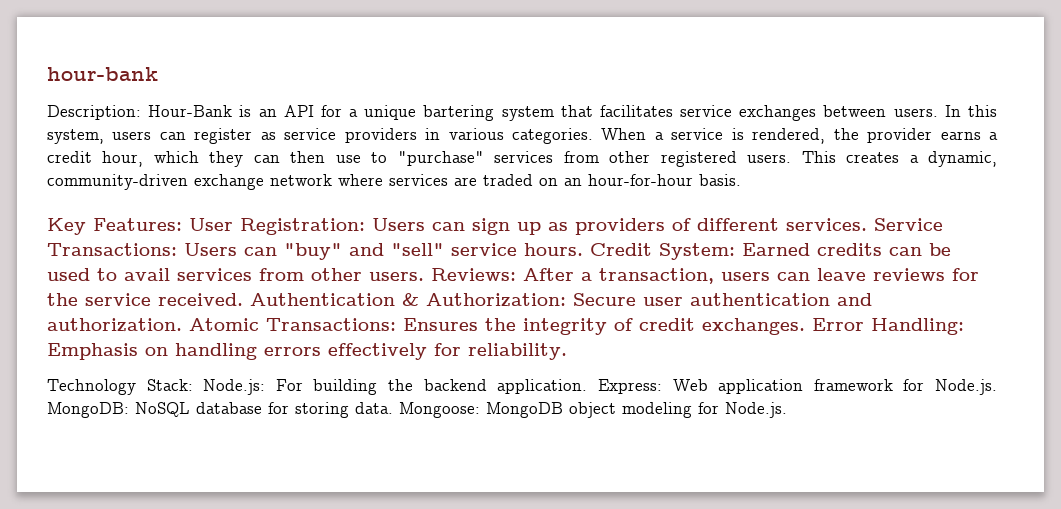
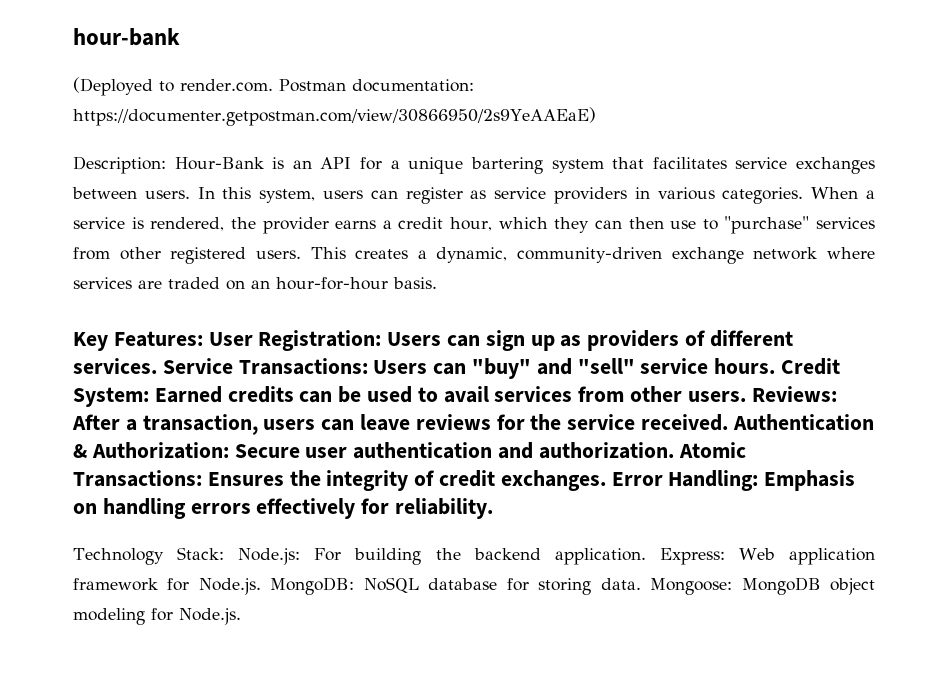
(158, 74) none -> [73,77,474,96] [73,107,596,126] // (Deployed to render.com. Postman documentation: https://documenter.getpostman.com/view/30866950/2s9YeAAEaE)

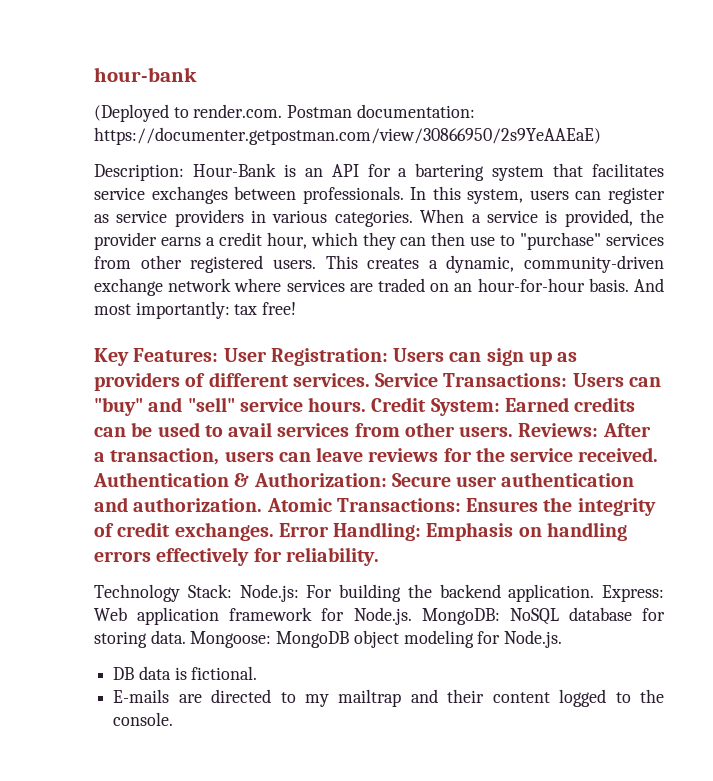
[408,157,464,174] unique -> (408, 172) none
[144,190,190,199] users. -> [302,186,404,204] professionals.
[150,217,225,231] rendered, -> [564,209,633,227] provided,
(437, 283) none -> [634,278,664,292] [94,301,297,319] And most importantly: tax free!
(241, 616) none -> [113,666,258,680] [113,689,664,707] [113,712,174,726] // DB data is fictional. // E-mails are directed to my mailtrap and their content logged to the console.

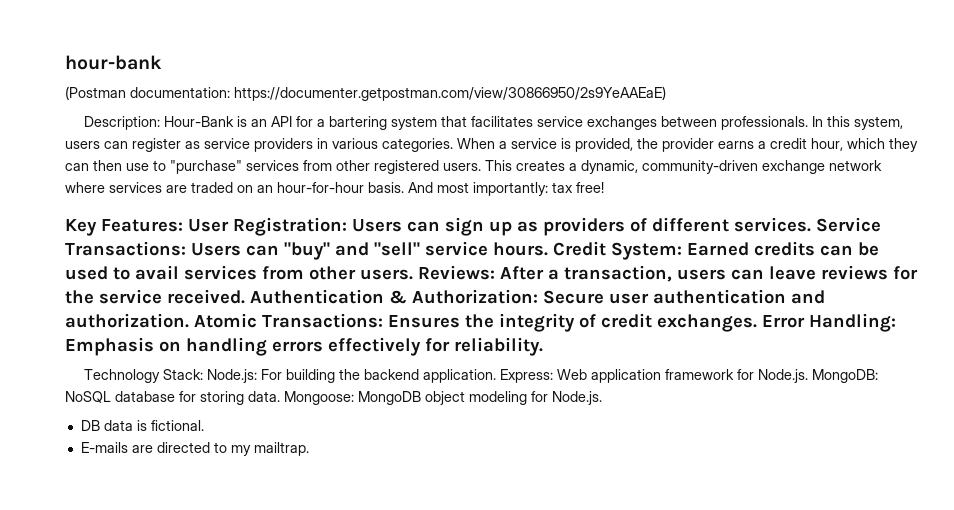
[94,104,353,122] (Deployed to render.com. Postman -> [65,86,126,100] (Postman
[338,689,664,707] [113,712,174,726] mailtrap and their content logged to the console. -> [253,442,309,456] mailtrap.

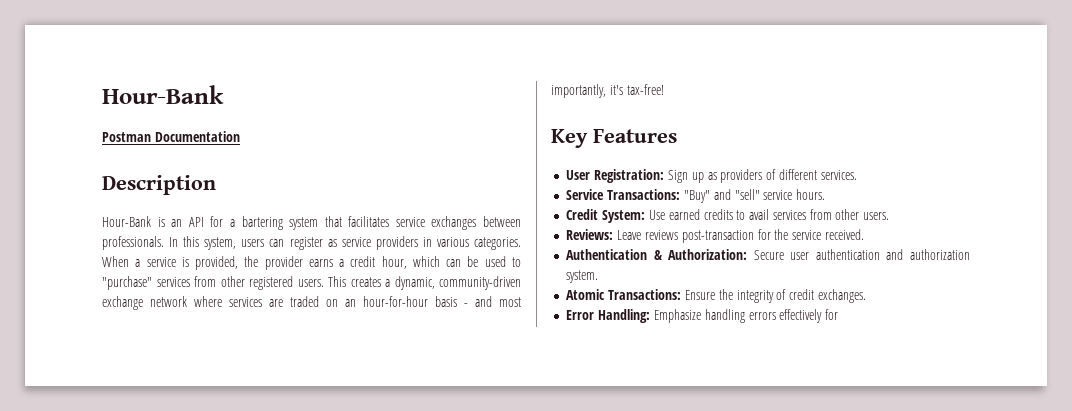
[65,55,162,70] [65,86,666,101] [84,116,161,130] hour-bank // (Postman documentation: https://documenter.getpostman.com/view/30866950/2s9YeAAEaE) // Description: -> [102,85,224,104] [102,131,240,142] [102,175,216,195] Hour-Bank // Postman Documentation // Description //
[889,138,918,152] [65,160,149,171] they can then use -> [446,256,506,267] can be used
[368,182,604,196] basis. And most importantly: tax free! -> [435,296,521,307] [551,84,664,98] basis - and most importantly, it's tax-free!
[101,219,183,232] Features: -> [593,129,677,143] Features //
[352,217,484,236] Users can sign -> [667,170,688,183] Sign
(811, 224) none -> (857, 175) //
[191,242,330,260] Users can "buy" -> [683,190,710,203] "Buy"
(548, 249) none -> (826, 194) //
[687,241,879,256] [65,266,108,280] Earned credits can be used -> [648,209,733,220] Use earned credits
[418,265,888,282] Reviews: After a transaction, users can leave reviews -> [566,229,754,243] // Reviews: Leave reviews post-transaction
(245, 296) none -> (864, 234) //
[65,313,189,328] authorization. -> [910,249,970,260] [566,270,599,283] authorization system. //
[388,315,460,328] Ensures -> [684,290,715,300] Ensure
(757, 323) none -> (866, 296) //
[65,337,181,356] Emphasis on -> [653,309,701,323] Emphasize
[454,337,543,356] [84,369,879,383] [65,391,602,405] [80,420,204,431] [80,442,309,456] reliability. // Technology Stack: Node.js: For building the backend application. Express: Web application framework for Node.js. MongoDB: NoSQL database for storing data. Mongoose: MongoDB object modeling for Node.js. // DB data is fictional. // E-mails are directed to my mailtrap. -> (839, 314) none

